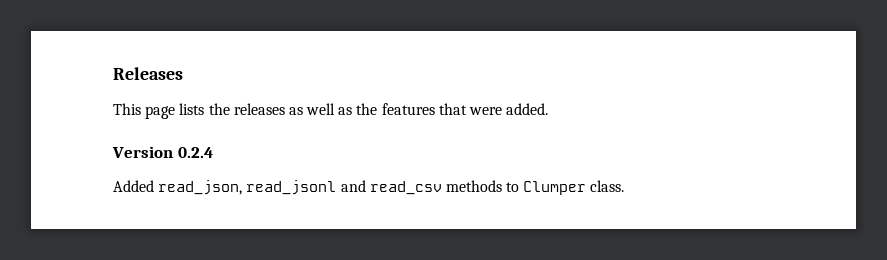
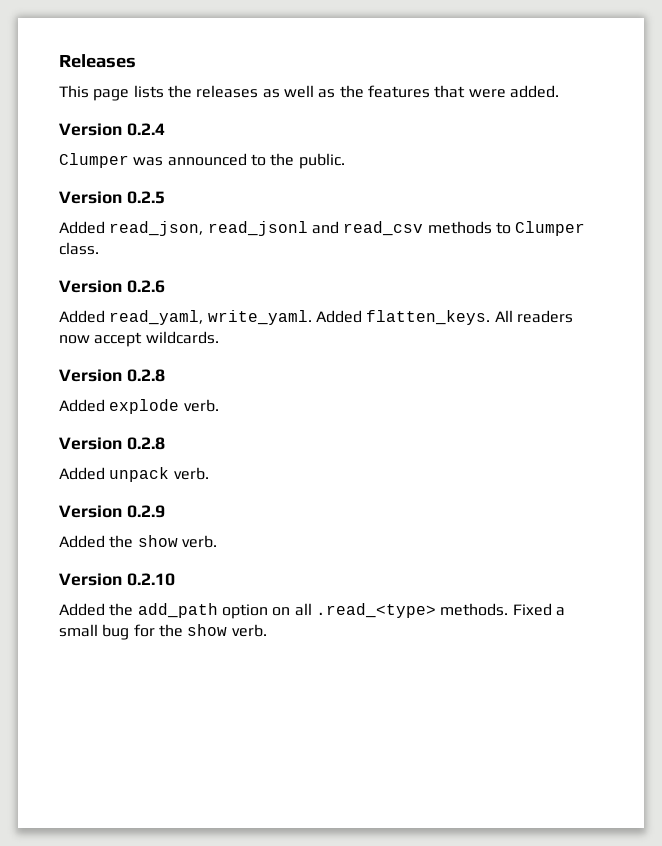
(213, 152) none -> [59,153,345,169] [59,191,165,204] // Clumper was announced to the public. // Version 0.2.5
(625, 186) none -> [59,280,165,293] [59,310,573,325] [59,331,219,347] [59,369,165,382] [59,399,219,414] [59,437,165,450] [59,467,209,482] [59,505,165,518] [59,535,217,548] [59,573,175,586] [59,603,565,619] [59,624,267,640] // Version 0.2.6 // Added read_yaml, write_yaml. Added flatten_keys. All readers now accept wildcards. // Version 0.2.8 // Added explode verb. // Version 0.2.8 // Added unpack verb. // Version 0.2.9 // Added the show verb. // Version 0.2.10 // Added the add_path option on all .read_<type> methods. Fixed a small bug for the show verb.

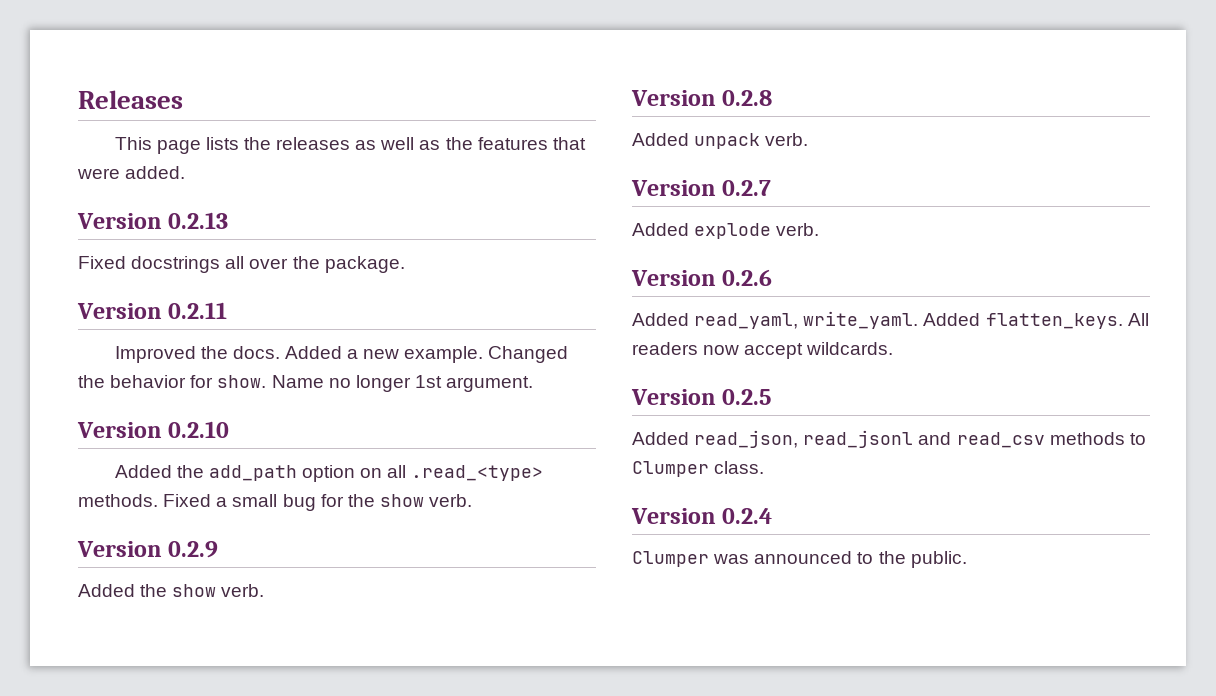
[126,123,165,136] [59,153,345,169] [59,191,165,204] [59,221,586,236] [59,242,99,255] [59,280,165,293] [59,310,573,325] [59,331,219,347] [59,369,165,382] [59,399,219,414] [59,437,165,450] [59,467,209,482] [59,505,165,518] [59,535,217,548] 0.2.4 // Clumper was announced to the public. // Version 0.2.5 // Added read_json, read_jsonl and read_csv methods to Clumper class. // Version 0.2.6 // Added read_yaml, write_yaml. Added flatten_keys. All readers now accept wildcards. // Version 0.2.8 // Added explode verb. // Version 0.2.8 // Added unpack verb. // Version 0.2.9 // Added the show verb. -> [168,212,229,229] [78,256,405,273] [77,302,228,319] [114,346,569,363] [78,375,534,392] 0.2.13 // Fixed docstrings all over the package. // Version 0.2.11 // Improved the docs. Added a new example. Changed the behavior for show. Name no longer 1st argument.
(267, 630) none -> [77,541,219,558] [78,584,265,597] [631,90,773,106] [632,133,809,149] [631,180,772,196] [632,223,820,239] [631,269,773,286] [632,311,1149,329] [632,342,894,359] [631,389,772,405] [632,430,1146,448] [632,461,765,477] [631,508,773,524] [632,551,967,568] // Version 0.2.9 // Added the show verb. // Version 0.2.8 // Added unpack verb. // Version 0.2.7 // Added explode verb. // Version 0.2.6 // Added read_yaml, write_yaml. Added flatten_keys. All readers now accept wildcards. // Version 0.2.5 // Added read_json, read_jsonl and read_csv methods to Clumper class. // Version 0.2.4 // Clumper was announced to the public.

